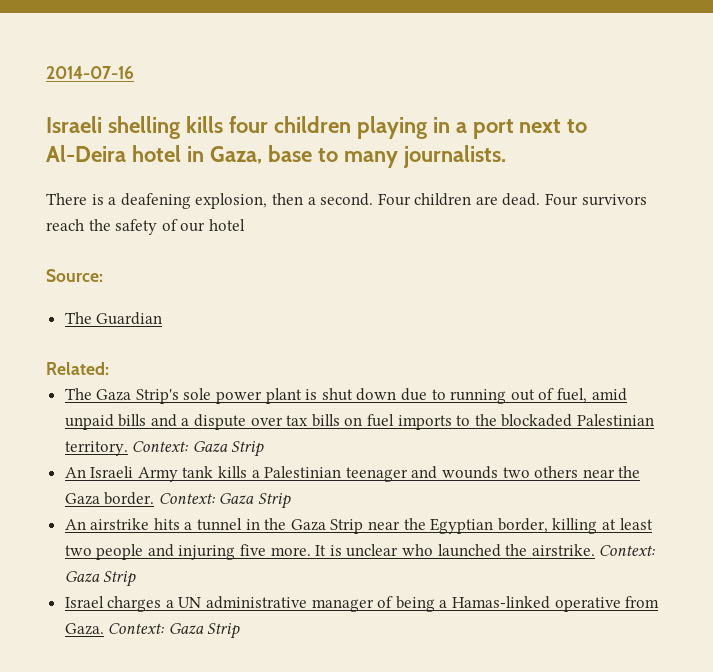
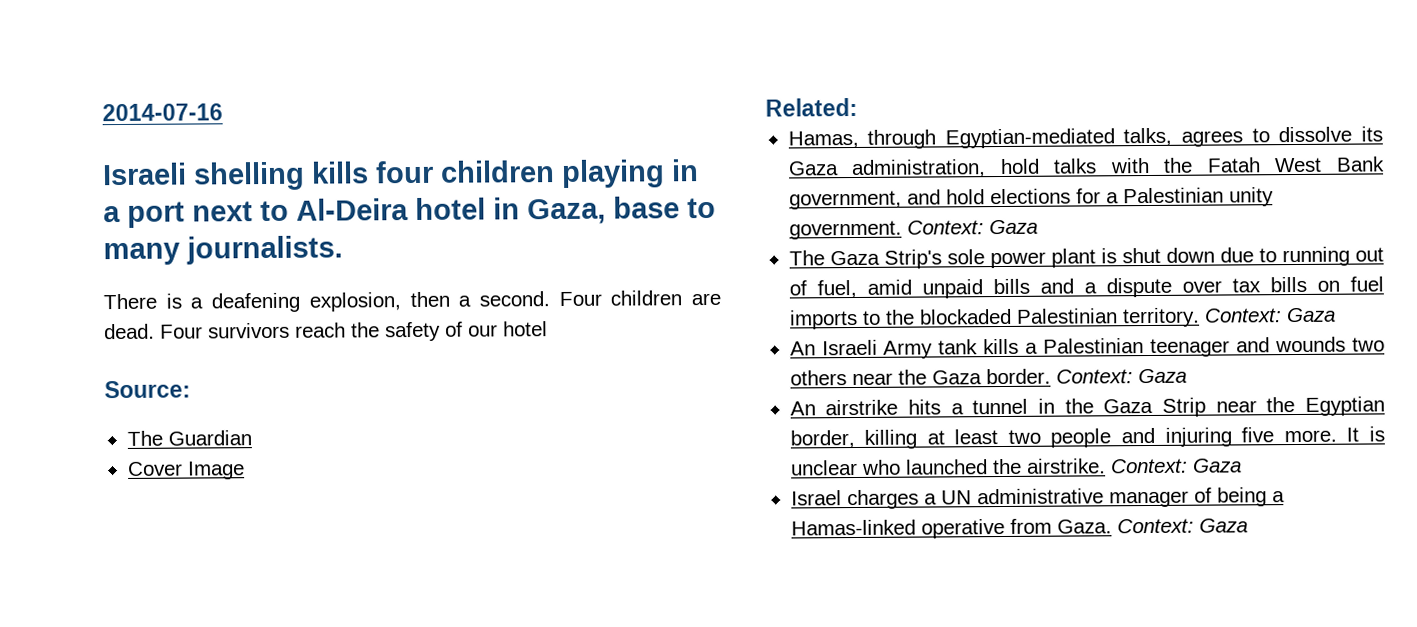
(163, 318) none -> [126,461,245,480] // Cover Image
(109, 368) none -> [787,126,1383,149] [787,156,1385,179] [788,187,1274,210] [788,219,1038,240] // Hamas, through Egyptian-mediated talks, agrees to dissolve its Gaza administration, hold talks with the Fatah West Bank government, and hold elections for a Palestinian unity government. Context: Gaza
[231,441,265,457] Strip -> (1336, 315) none
[258,493,292,509] Strip -> (1187, 376) none
[103,571,137,587] Strip -> (1242, 465) none
[207,623,241,639] Strip -> (1248, 525) none

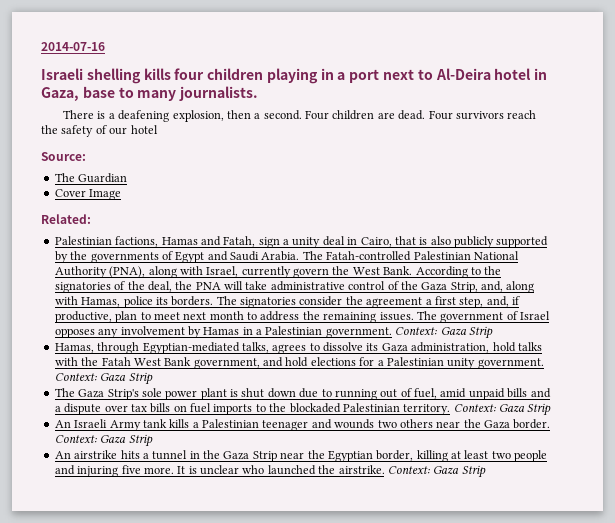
(858, 107) none -> [54,236,549,248] [54,251,519,263] [54,266,502,278] [54,281,535,293] [54,296,520,308] [54,311,550,323] [54,326,493,339] // Palestinian factions, Hamas and Fatah, sign a unity deal in Cairo, that is also publicly supported by the governments of Egypt and Saudi Arabia. The Fatah-controlled Palestinian National Authority (PNA), along with Israel, currently govern the West Bank. According to the signatories of the deal, the PNA will take administrative control of the Gaza Strip, and, along with Hamas, police its borders. The signatories consider the agreement a first step, and, if productive, plan to meet next month to address the remaining issues. The government of Israel opposes any involvement by Hamas in a Palestinian government. Context: Gaza Strip
(1038, 227) none -> [128,372,153,385] Strip
(1336, 315) none -> [527,403,552,416] Strip
(1187, 376) none -> [128,434,153,447] Strip
[790,487,1285,510] [790,518,1248,539] // Israel charges a UN administrative manager of being a Hamas-linked operative from Gaza. Context: Gaza -> [461,465,486,478] Strip

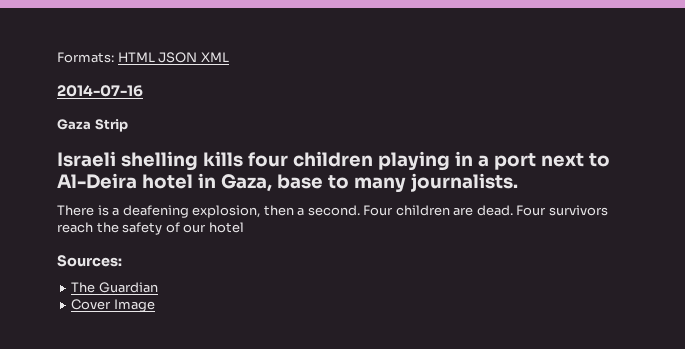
(41, 46) none -> [57,52,229,63] Formats: HTML JSON XML //
(105, 46) none -> [57,119,128,132] // Gaza Strip
[41,152,86,161] Source: -> [57,255,122,267] Sources:
[41,214,91,224] [54,236,549,248] [54,251,519,263] [54,266,502,278] [54,281,535,293] [54,296,520,308] [54,311,550,323] [54,326,493,339] [54,342,542,354] [54,357,544,369] [54,372,153,385] [54,388,551,400] [54,403,552,416] [54,419,551,431] [54,434,153,447] [54,450,548,462] [54,465,486,478] // Related: // Palestinian factions, Hamas and Fatah, sign a unity deal in Cairo, that is also publicly supported by the governments of Egypt and Saudi Arabia. The Fatah-controlled Palestinian National Authority (PNA), along with Israel, currently govern the West Bank. According to the signatories of the deal, the PNA will take administrative control of the Gaza Strip, and, along with Hamas, police its borders. The signatories consider the agreement a first step, and, if productive, plan to meet next month to address the remaining issues. The government of Israel opposes any involvement by Hamas in a Palestinian government. Context: Gaza Strip // Hamas, through Egyptian-mediated talks, agrees to dissolve its Gaza administration, hold talks with the Fatah West Bank government, and hold elections for a Palestinian unity government. Context: Gaza Strip // The Gaza Strip's sole power plant is shut down due to running out of fuel, amid unpaid bills and a dispute over tax bills on fuel imports to the blockaded Palestinian territory. Context: Gaza Strip // An Israeli Army tank kills a Palestinian teenager and wounds two others near the Gaza border. Context: Gaza Strip // An airstrike hits a tunnel in the Gaza Strip near the Egyptian border, killing at least two people and injuring five more. It is unclear who launched the airstrike. Context: Gaza Strip -> (155, 305) none

